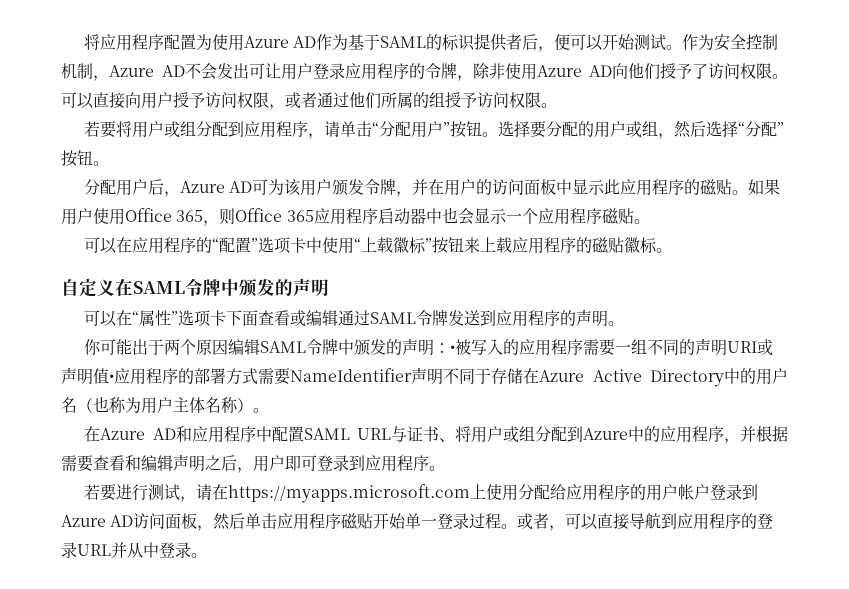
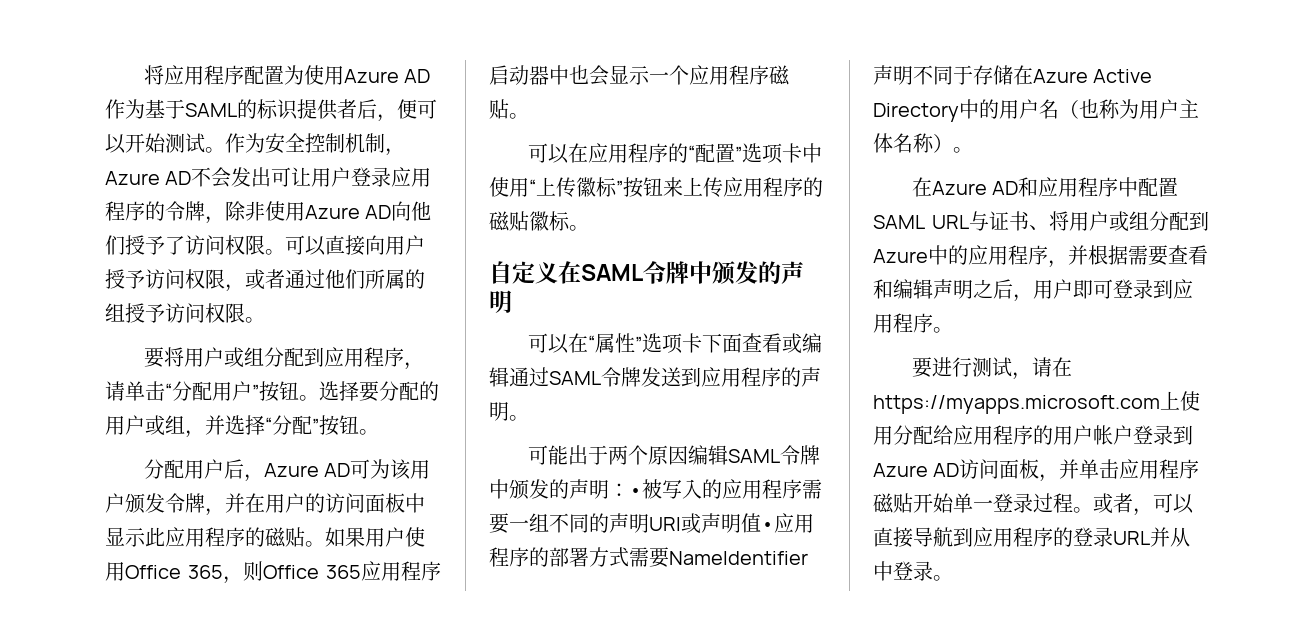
[84,121,101,137] 若 -> (265, 320) none
[674,121,707,138] 然后 -> [205,415,225,435] 并
[377,237,394,253] 载 -> [556,177,576,197] 传
[496,237,513,253] 载 -> [703,177,723,197] 传
[84,339,102,355] 你 -> (529, 418) none
[84,484,101,500] 若 -> (953, 330) none
[213,513,246,530] 然后 -> [1059,459,1080,479] 并

